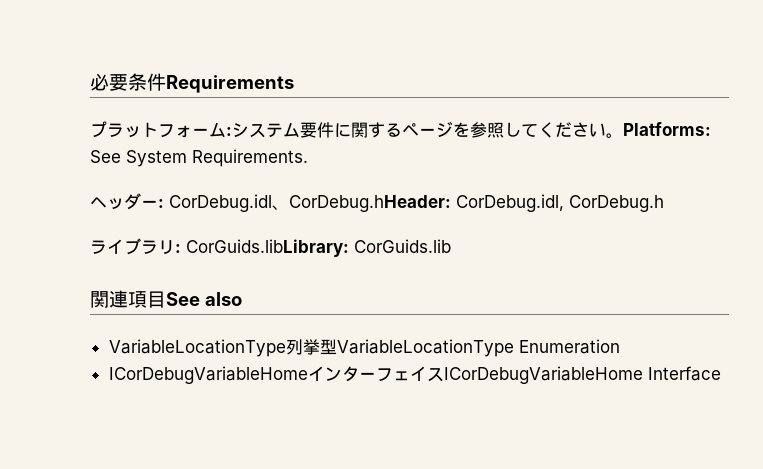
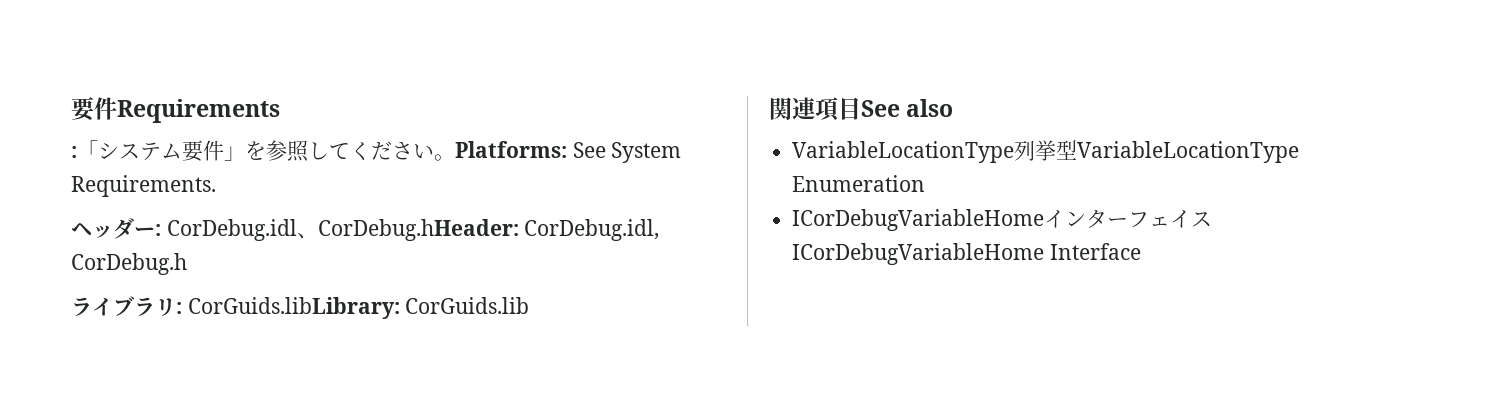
[90,73,147,91] 必要条 -> [71,97,95,121] 要
[90,121,453,138] プラットフォーム:システム要件に関するページ -> [71,140,245,162] :「システム要件」

